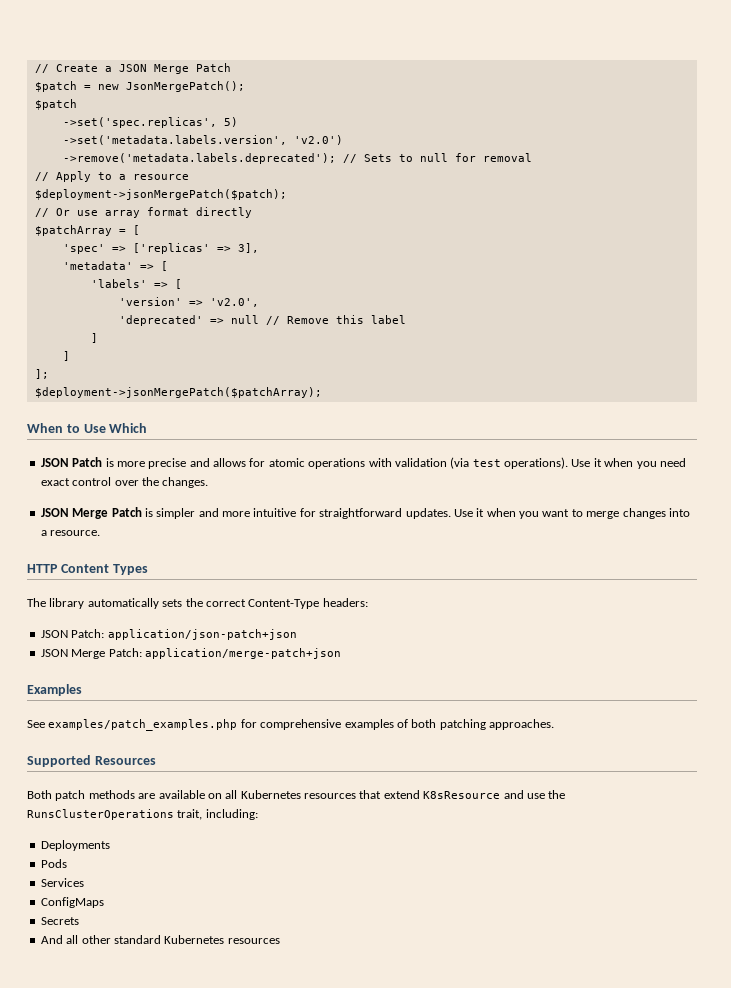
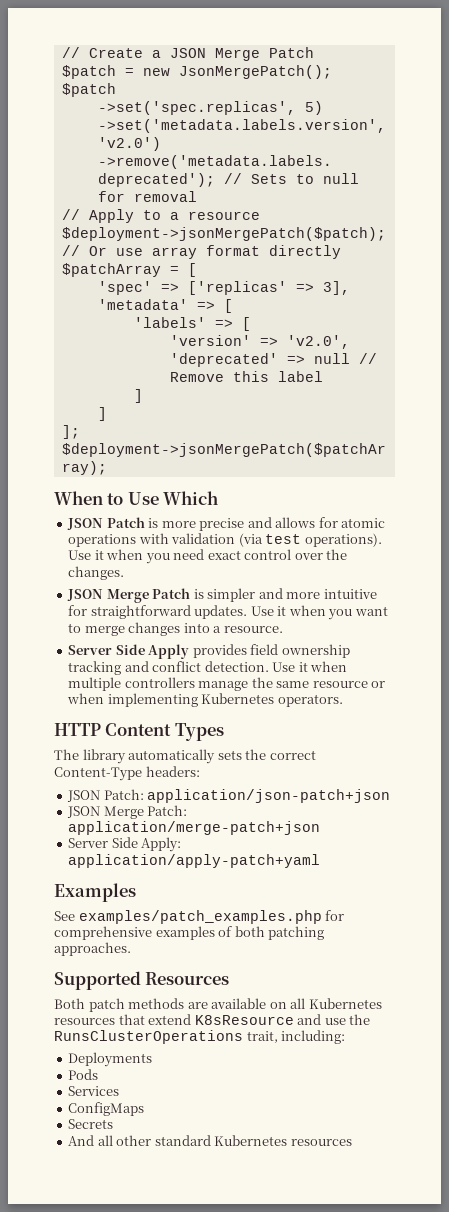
(101, 533) none -> [68,644,350,659] [68,661,348,675] [68,677,386,691] [67,693,343,707] // Server Side Apply provides field ownership tracking and conflict detection. Use it when multiple controllers manage the same resource or when implementing Kubernetes operators.
(341, 653) none -> [68,837,182,852] [68,854,321,868] // Server Side Apply: application/apply-patch+yaml

